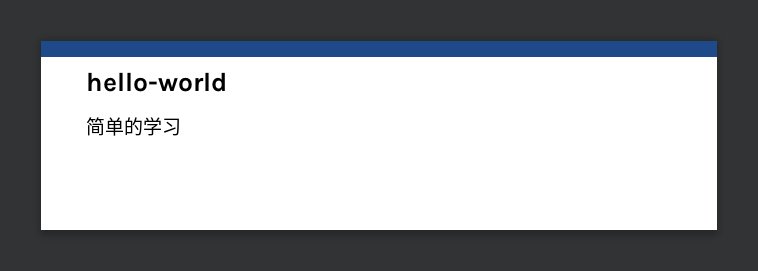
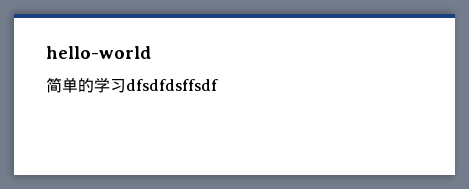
(181, 127) none -> [126,79,218,91] dfsdfdsffsdf

